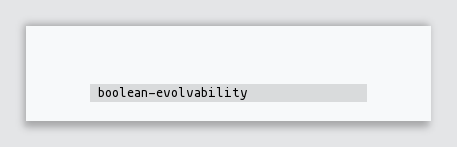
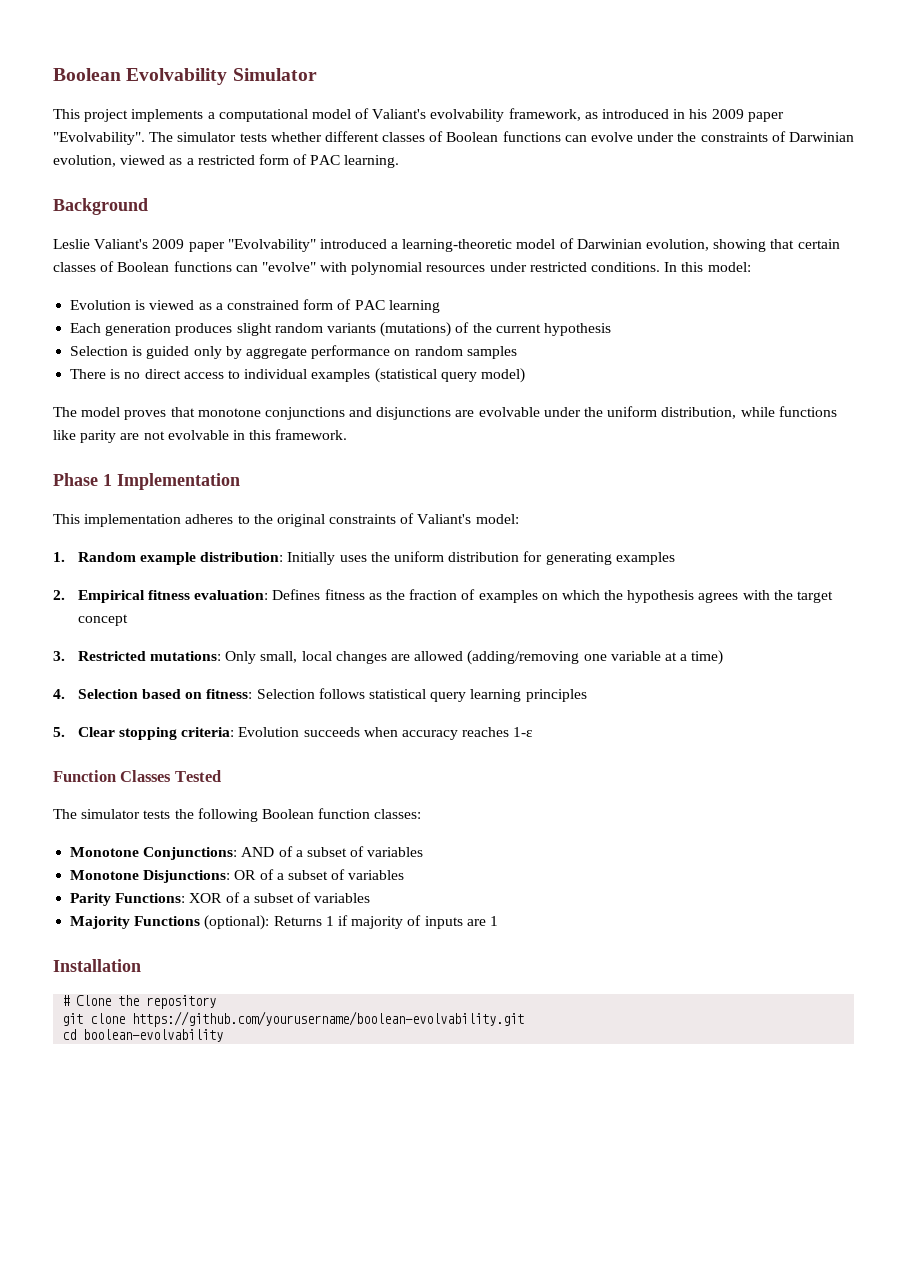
(97, 93) none -> [53,68,317,85] [53,108,784,122] [53,131,854,145] [53,154,400,168] [53,198,148,215] [53,238,840,252] [53,261,751,275] [70,299,440,313] [70,322,611,337] [70,345,517,359] [70,368,525,383] [53,406,837,420] [53,429,348,443] [53,473,240,490] [53,513,519,527] [53,551,675,565] [53,589,833,603] [77,614,128,626] [53,650,724,665] [53,688,587,702] [53,727,534,740] [53,770,221,782] [53,808,422,822] [70,846,424,860] [70,869,405,883] [70,892,371,906] [70,915,498,930] [53,959,141,972] [62,995,217,1009] [62,1011,525,1027] [62,1029,77,1040] Boolean Evolvability Simulator // This project implements a computational model of Valiant's evolvability framework, as introduced in his 2009 paper "Evolvability". The simulator tests whether different classes of Boolean functions can evolve under the constraints of Darwinian evolution, viewed as a restricted form of PAC learning. // Background // Leslie Valiant's 2009 paper "Evolvability" introduced a learning-theoretic model of Darwinian evolution, showing that certain classes of Boolean functions can "evolve" with polynomial resources under restricted conditions. In this model: // Evolution is viewed as a constrained form of PAC learning // Each generation produces slight random variants (mutations) of the current hypothesis // Selection is guided only by aggregate performance on random samples // There is no direct access to individual examples (statistical query model) // The model proves that monotone conjunctions and disjunctions are evolvable under the uniform distribution, while functions like parity are not evolvable in this framework. // Phase 1 Implementation // This implementation adheres to the original constraints of Valiant's model: // 1. Random example distribution: Initially uses the uniform distribution for generating examples // 2. Empirical fitness evaluation: Defines fitness as the fraction of examples on which the hypothesis agrees with the target concept // 3. Restricted mutations: Only small, local changes are allowed (adding/removing one variable at a time) // 4. Selection based on fitness: Selection follows statistical query learning principles // 5. Clear stopping criteria: Evolution succeeds when accuracy reaches 1-ε // Function Classes Tested // The simulator tests the following Boolean function classes: // Monotone Conjunctions: AND of a subset of variables // Monotone Disjunctions: OR of a subset of variables // Parity Functions: XOR of a subset of variables // Majority Functions (optional): Returns 1 if majority of inputs are 1 // Installation // # Clone the repository // git clone https://github.com/yourusername/boolean-evolvability.git // cd

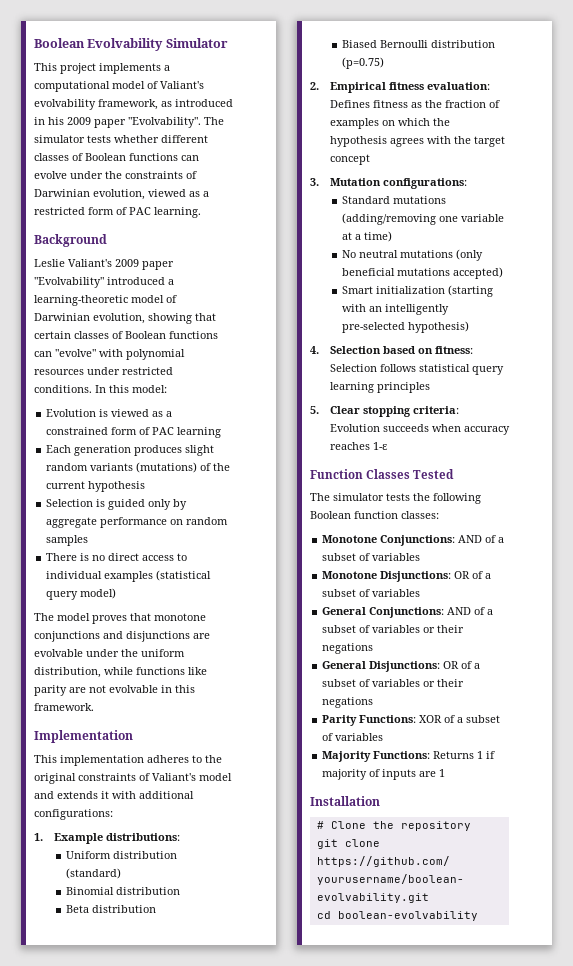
[53,473,112,486] Phase 1 -> (94, 707) none
[475,514,519,524] [53,551,675,565] model: // 1. Random example distribution: Initially uses the uniform distribution for generating examples -> [199,773,232,781] [34,791,194,799] [34,809,113,820] [34,833,180,844] [65,851,177,859] [65,868,121,879] [65,887,180,895] [65,905,156,913] [341,40,495,48] [341,57,384,69] model and extends it with additional configurations: // 1. Example distributions: // Uniform distribution (standard) // Binomial distribution // Beta distribution // Biased Bernoulli distribution (p=0.75)
[77,651,464,664] Restricted mutations: Only small, local changes are allowed -> [329,178,467,189] [341,196,446,204] Mutation configurations: // Standard mutations
(724, 657) none -> [341,249,483,261] [341,267,503,279] [341,285,493,297] [341,304,449,315] [341,321,469,333] // No neutral mutations (only beneficial mutations accepted) // Smart initialization (starting with an intelligently pre-selected hypothesis)
(405, 875) none -> [322,607,494,618] [322,625,465,633] [322,643,374,654] [322,661,481,672] [322,679,465,687] [322,697,374,708] // General Conjunctions: AND of a subset of variables or their negations // General Disjunctions: OR of a subset of variables or their negations
[134,915,270,930] Functions (optional): -> [373,751,431,759] Functions:

